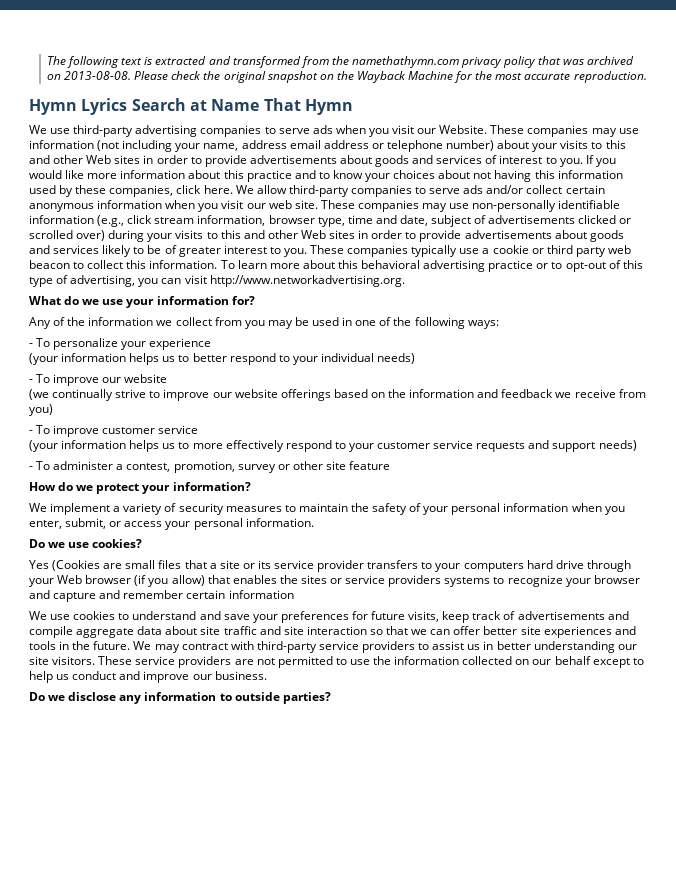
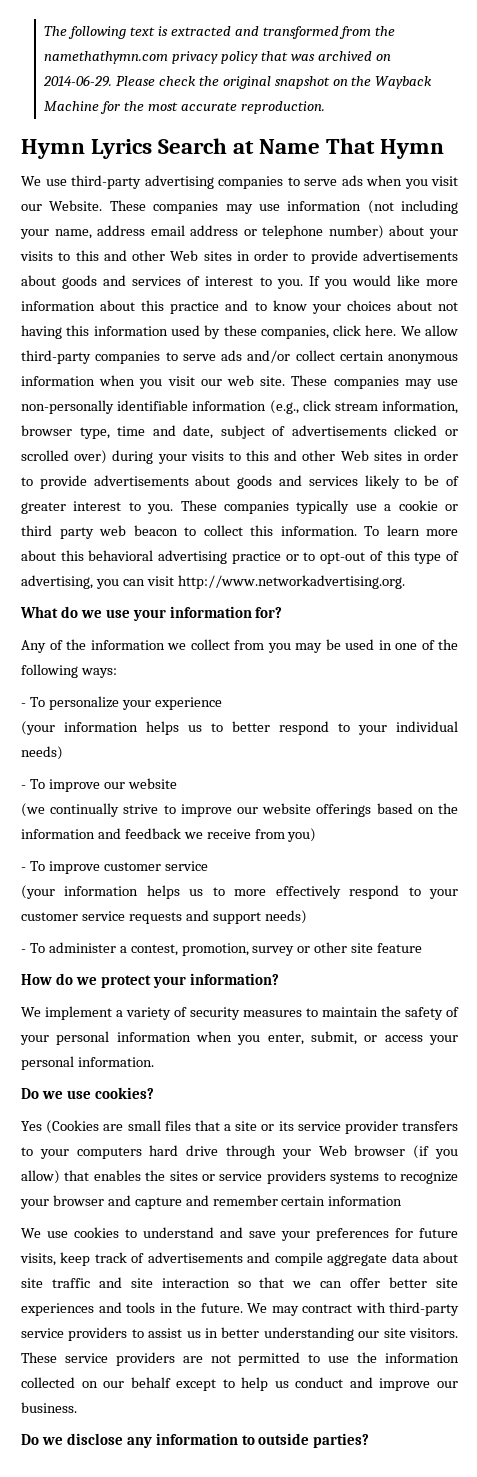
[64,71,132,80] 2013-08-08. -> [43,75,113,87] 2014-06-29.

